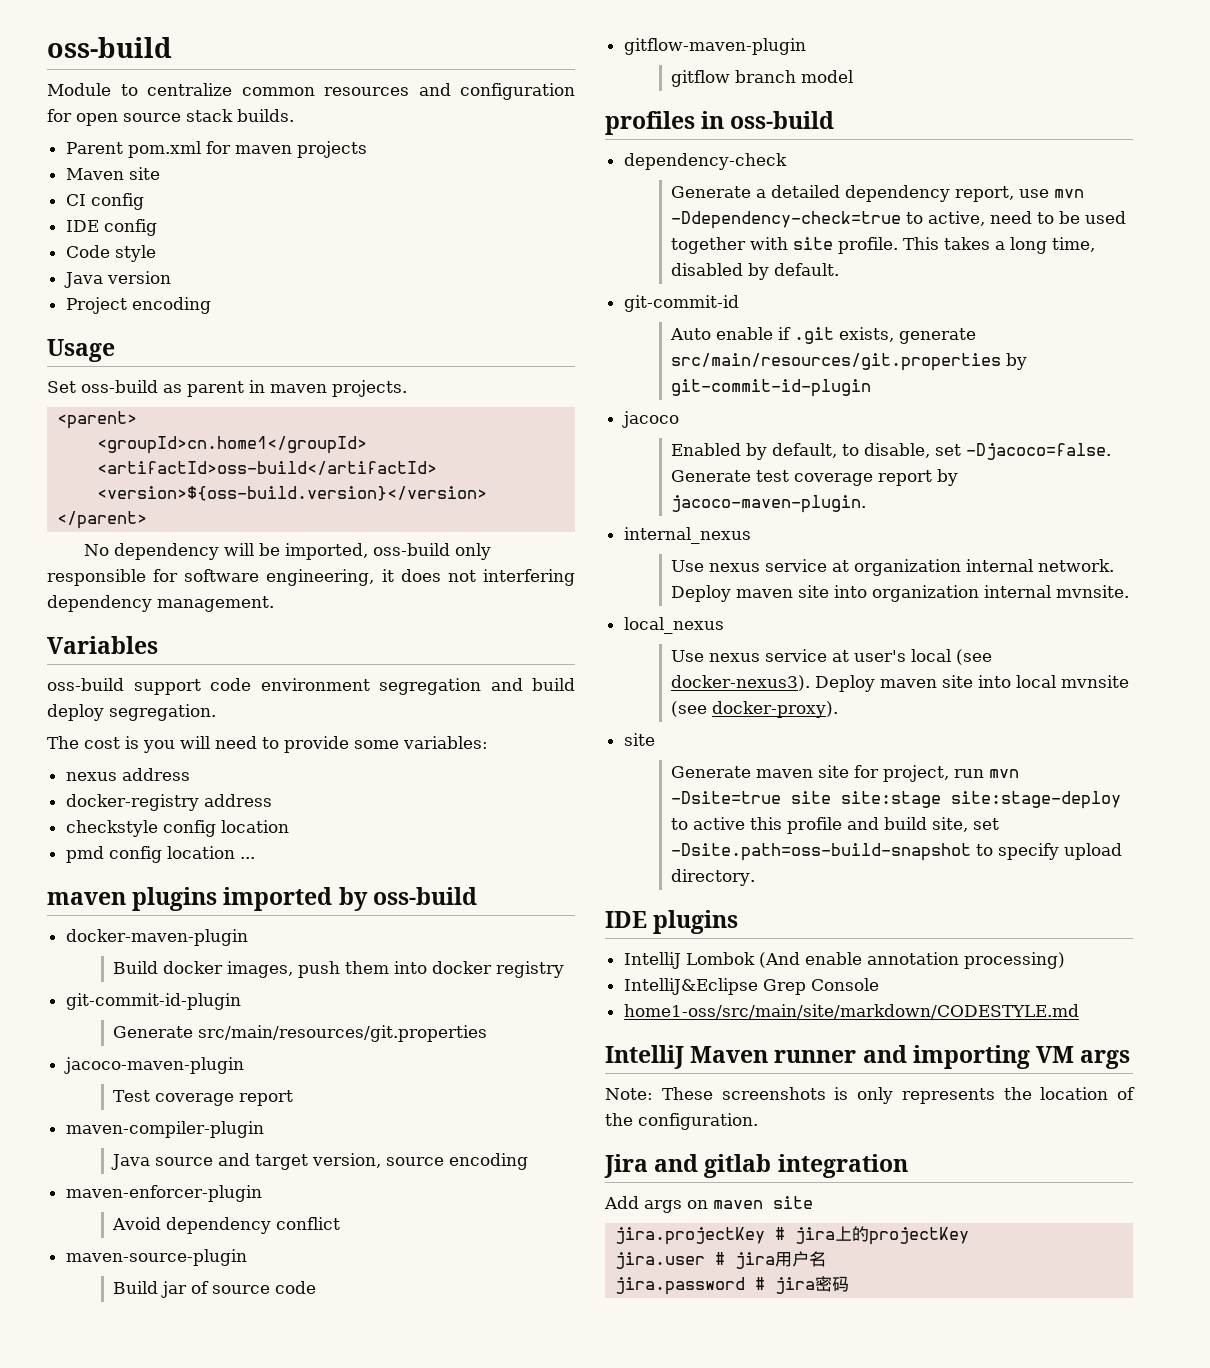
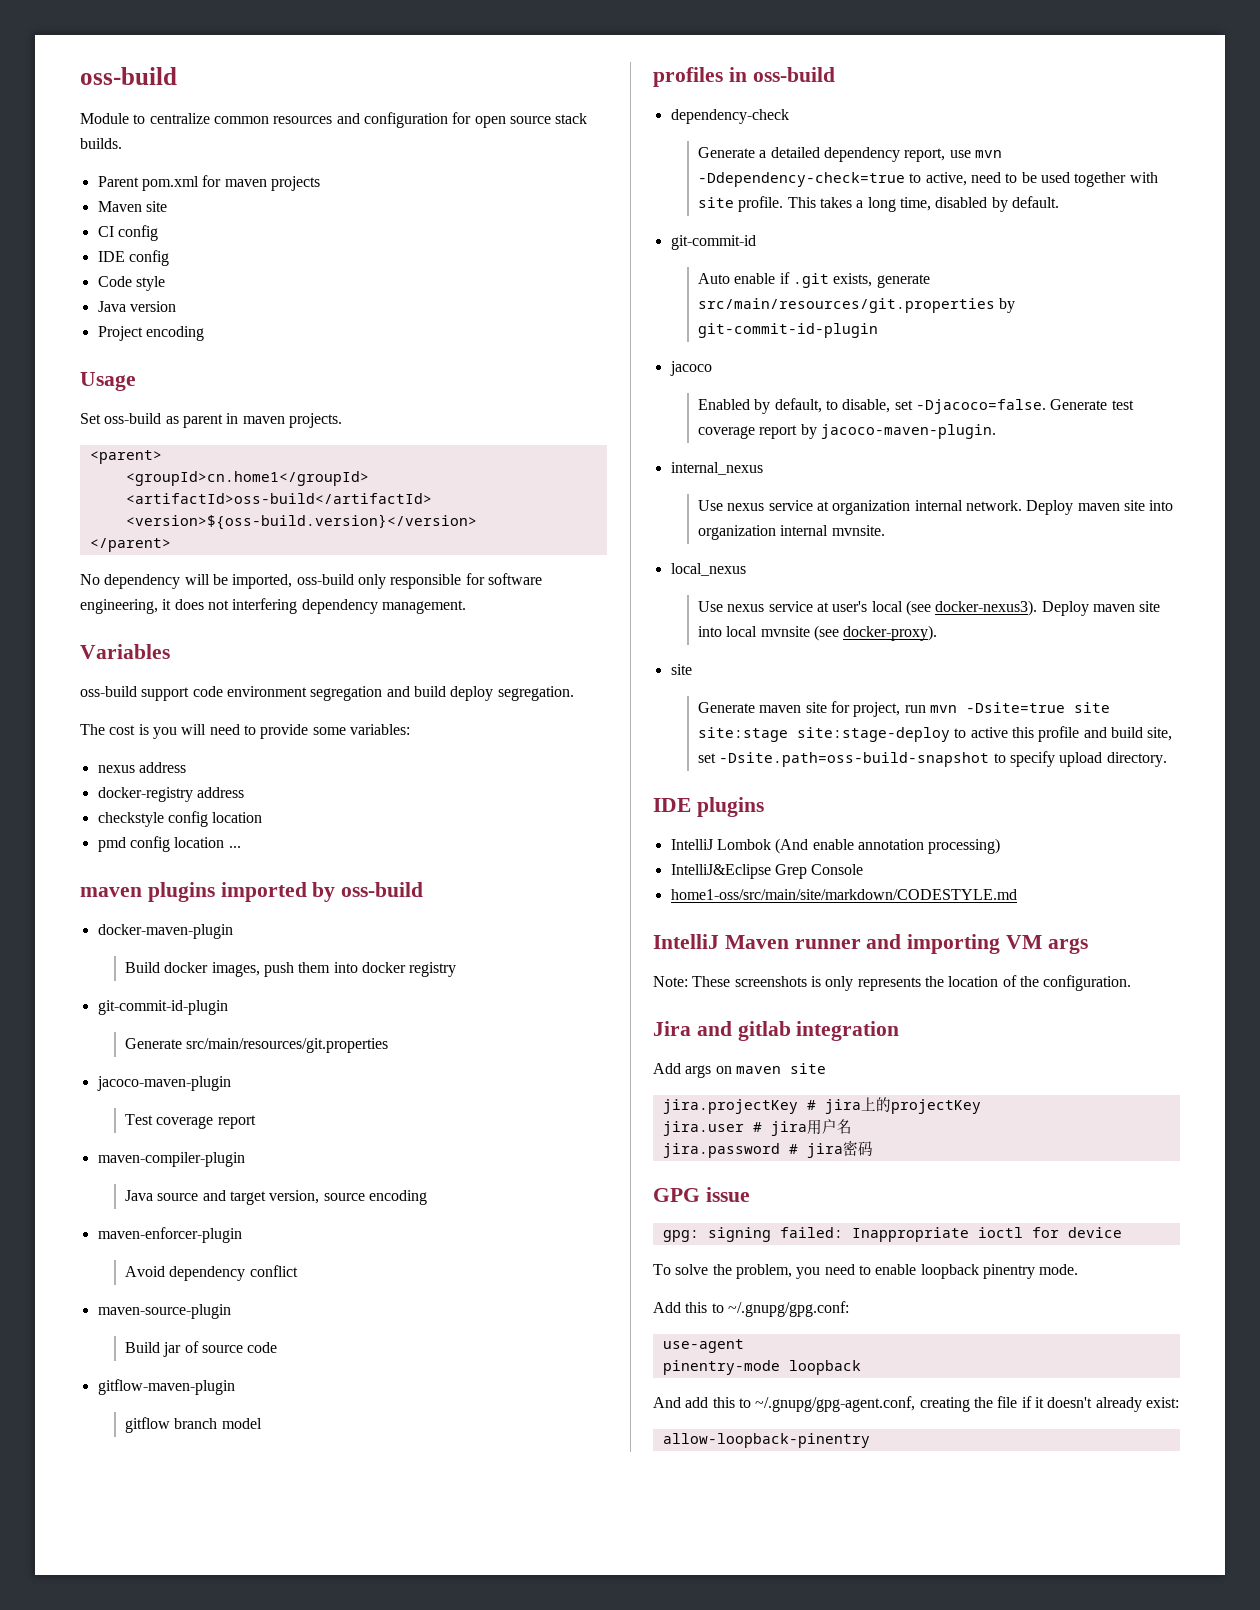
(850, 1284) none -> [653,1187,750,1202] [662,1227,1122,1242] [653,1264,1079,1279] [653,1301,849,1317] [662,1339,744,1353] [662,1360,861,1375] [653,1396,1179,1412] [662,1433,870,1448] // GPG issue // gpg: signing failed: Inappropriate ioctl for device // To solve the problem, you need to enable loopback pinentry mode. // Add this to ~/.gnupg/gpg.conf: // use-agent // pinentry-mode loopback // And add this to ~/.gnupg/gpg-agent.conf, creating the file if it doesn't already exist: // allow-loopback-pinentry

